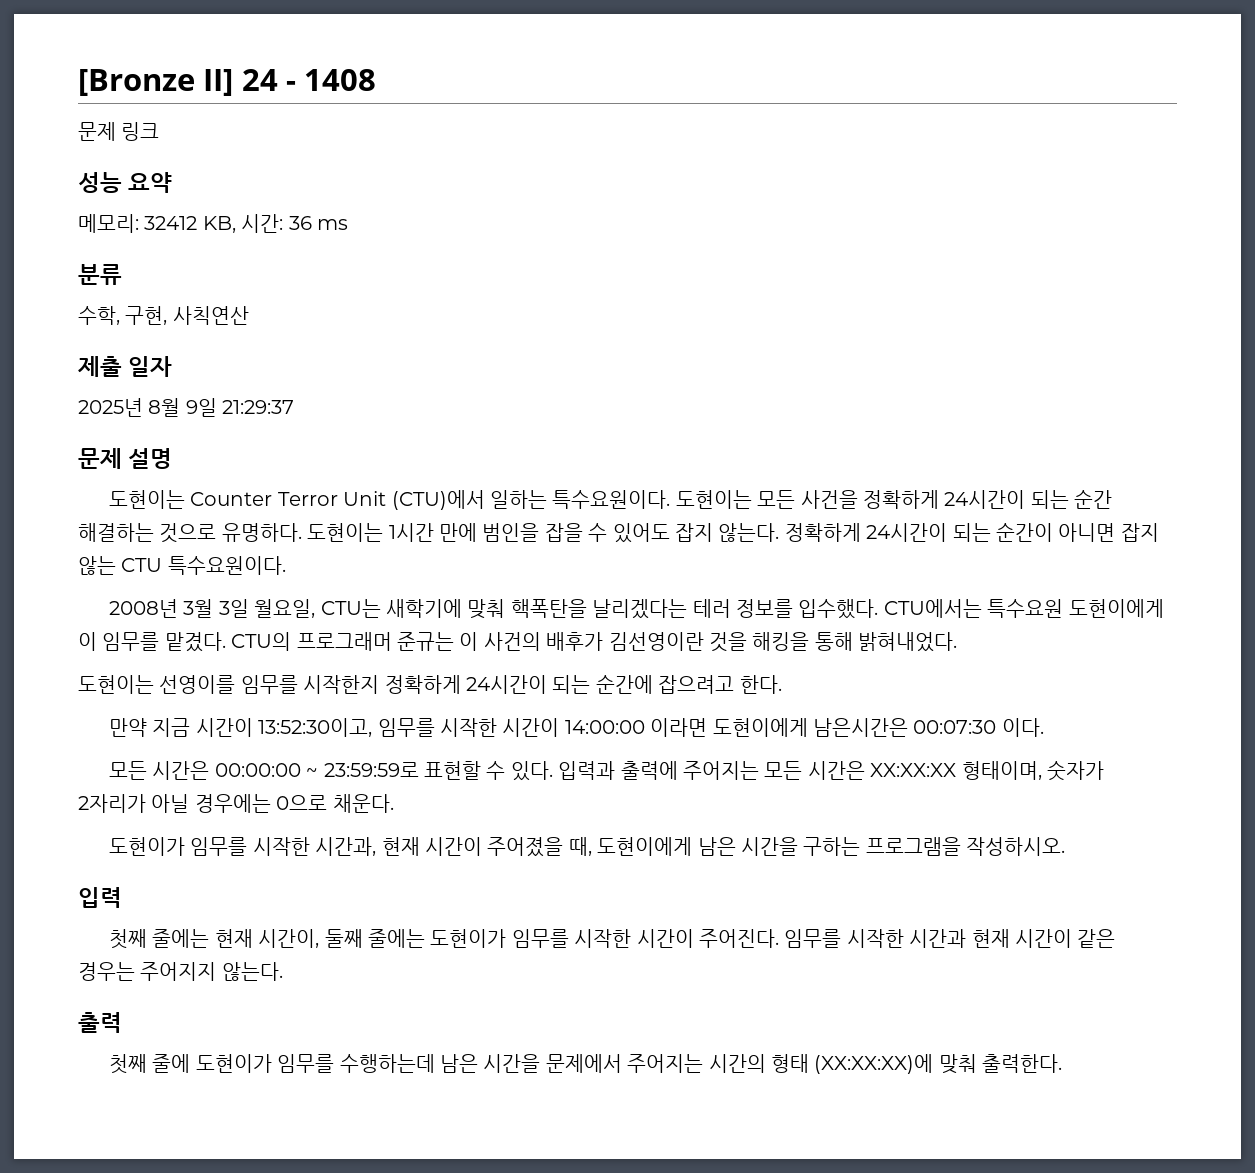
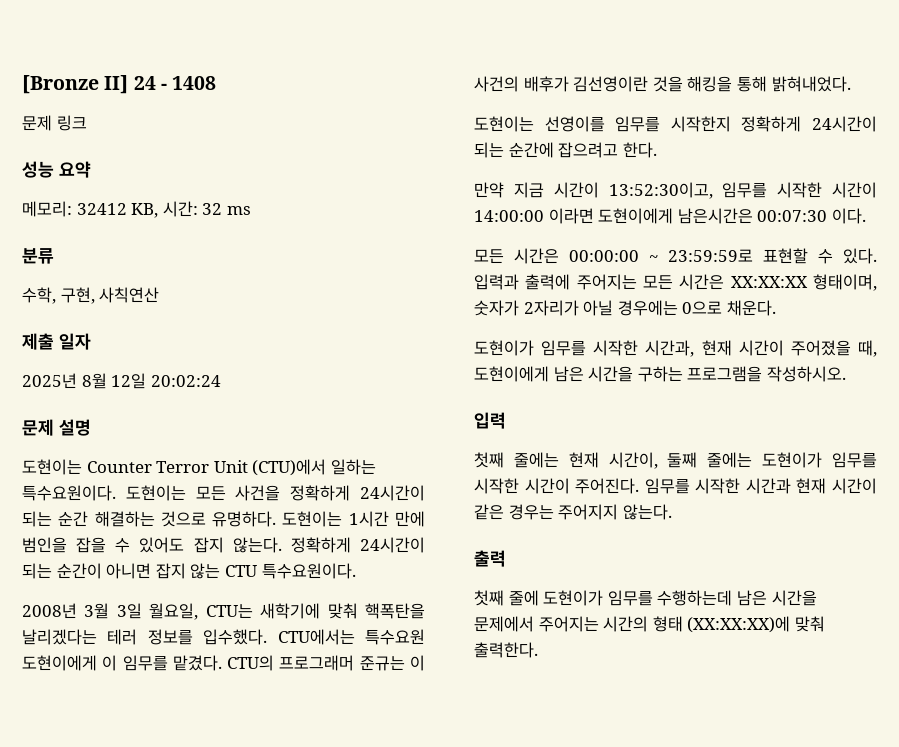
[288,216,312,230] 36 -> [202,203,223,215] 32
[185,398,295,417] 9일 21:29:37 -> [111,373,221,389] 12일 20:02:24

